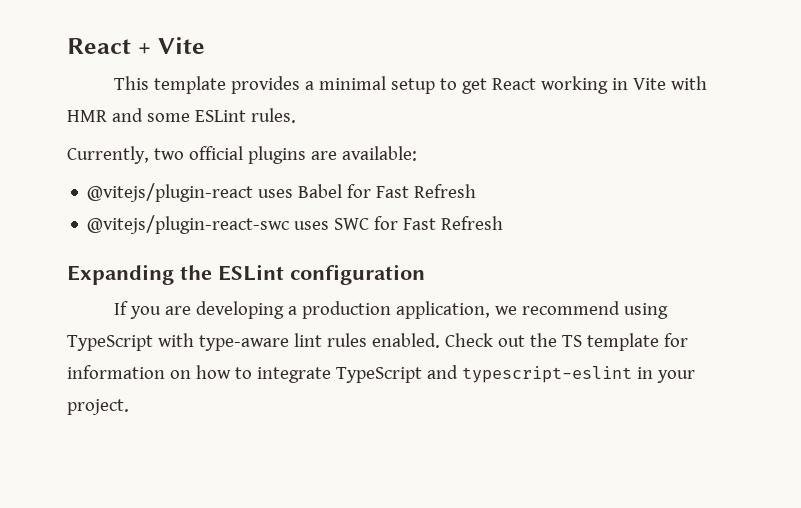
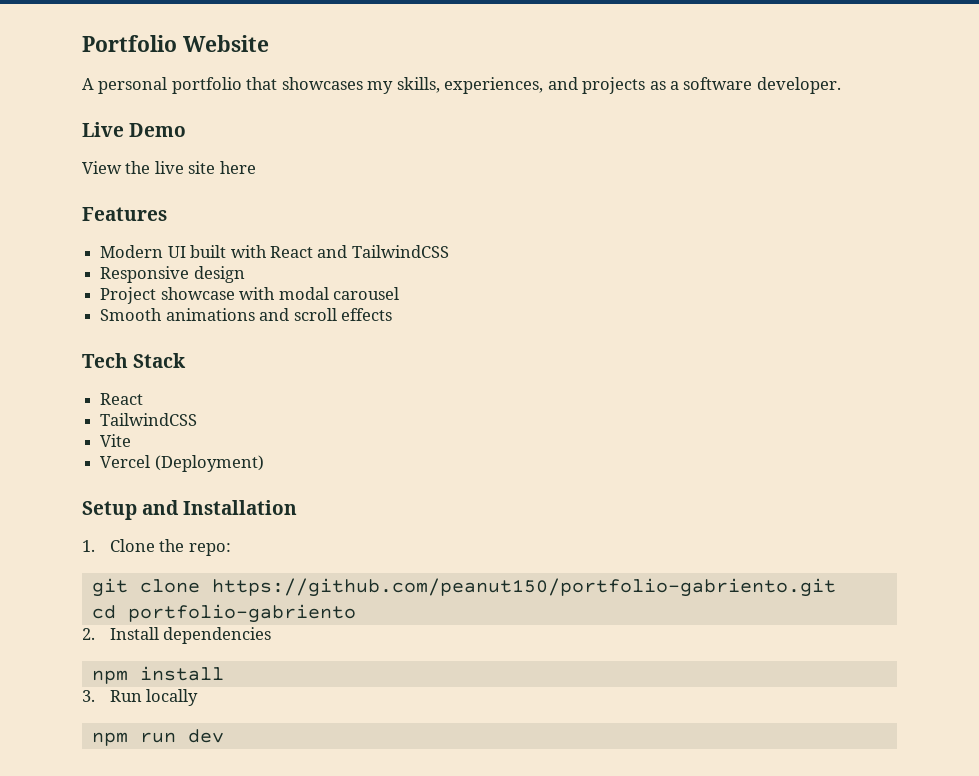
[67,37,205,54] [114,76,707,94] [67,108,296,123] [67,146,417,164] [87,183,477,202] [87,215,504,234] [67,264,425,285] [114,301,668,319] [67,333,688,351] [67,365,695,383] [67,399,129,415] React + Vite // This template provides a minimal setup to get React working in Vite with HMR and some ESLint rules. // Currently, two official plugins are available: // @vitejs/plugin-react uses Babel for Fast Refresh // @vitejs/plugin-react-swc uses SWC for Fast Refresh // Expanding the ESLint configuration // If you are developing a production application, we recommend using TypeScript with type-aware lint rules enabled. Check out the TS template for information on how to integrate TypeScript and typescript-eslint in your project. -> [82,35,269,52] [82,77,841,94] [82,122,187,137] [82,161,256,174] [82,207,167,221] [100,245,449,258] [100,266,245,283] [100,287,399,304] [100,308,392,321] [82,353,187,368] [100,393,144,405] [100,413,198,426] [100,434,132,447] [100,455,264,472] [82,500,298,520] [82,539,231,556] [91,578,836,597] [91,604,356,623] [82,627,272,644] [91,666,224,684] [82,689,199,706] [91,729,224,746] Portfolio Website // A personal portfolio that showcases my skills, experiences, and projects as a software developer. // Live Demo // View the live site here // Features // Modern UI built with React and TailwindCSS // Responsive design // Project showcase with modal carousel // Smooth animations and scroll effects // Tech Stack // React // TailwindCSS // Vite // Vercel (Deployment) // Setup and Installation // 1. Clone the repo: // git clone https://github.com/peanut150/portfolio-gabriento.git // cd portfolio-gabriento // 2. Install dependencies // npm install // 3. Run locally // npm run dev

